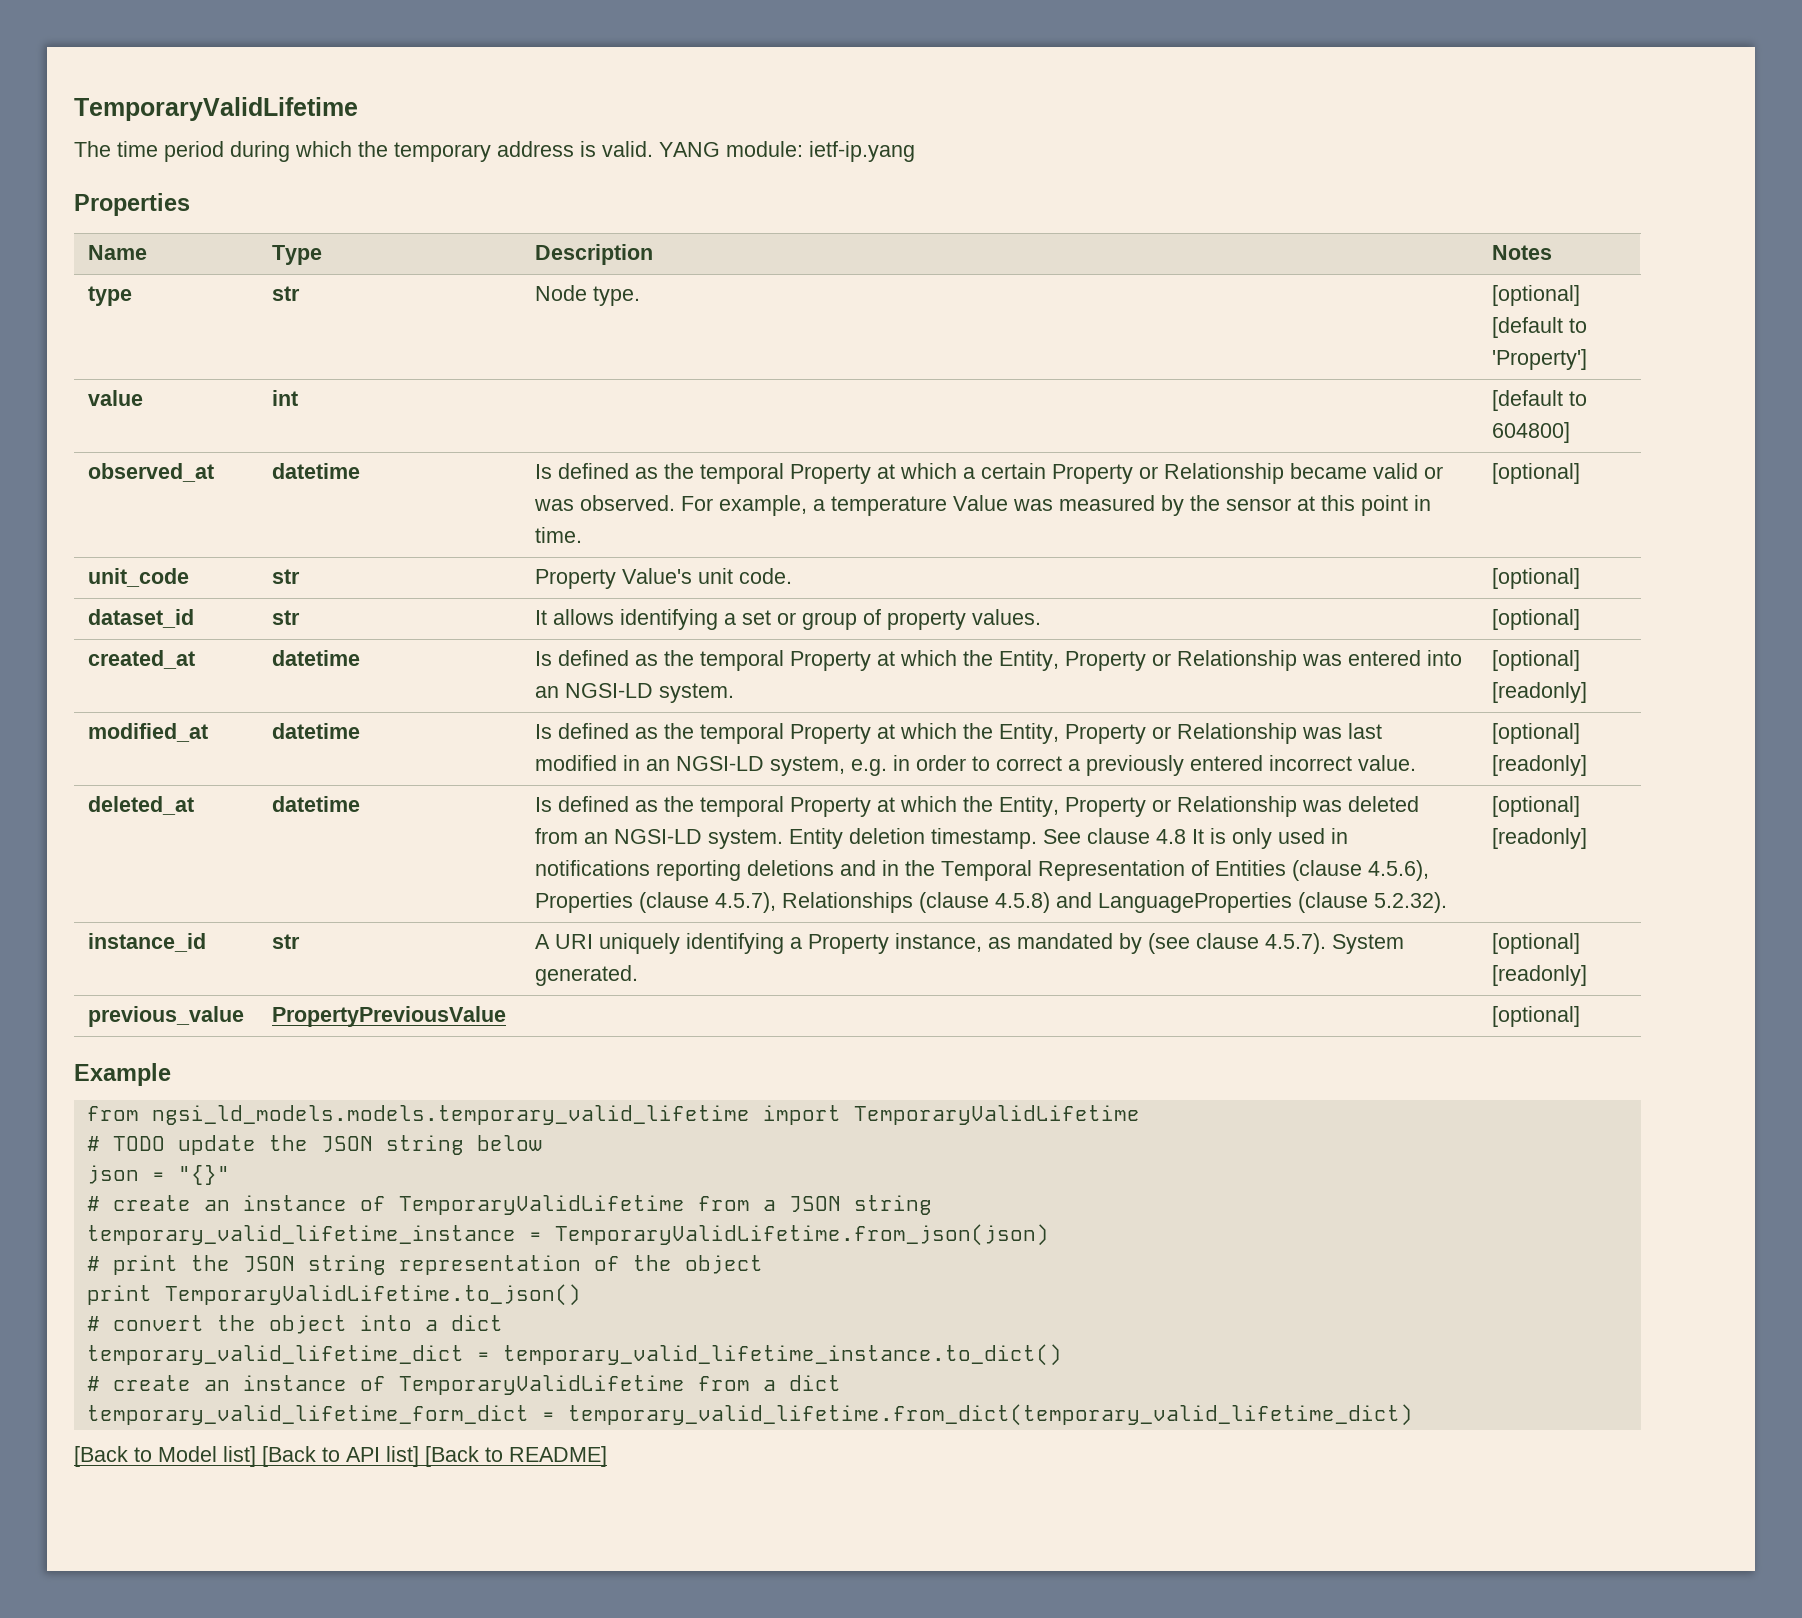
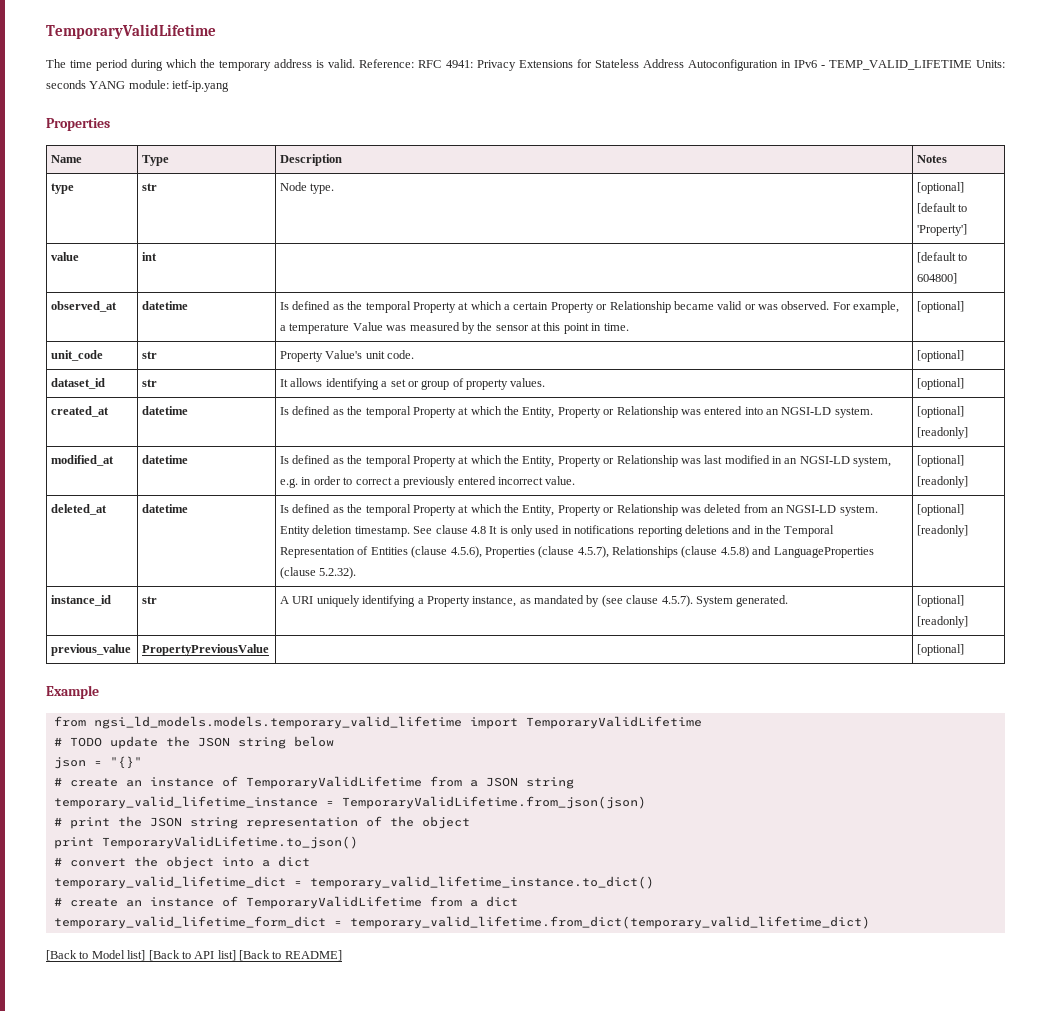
(653, 149) none -> [359,59,1006,71] [46,80,86,89] Reference: RFC 4941: Privacy Extensions for Stateless Address Autoconfiguration in IPv6 - TEMP_VALID_LIFETIME Units: seconds

